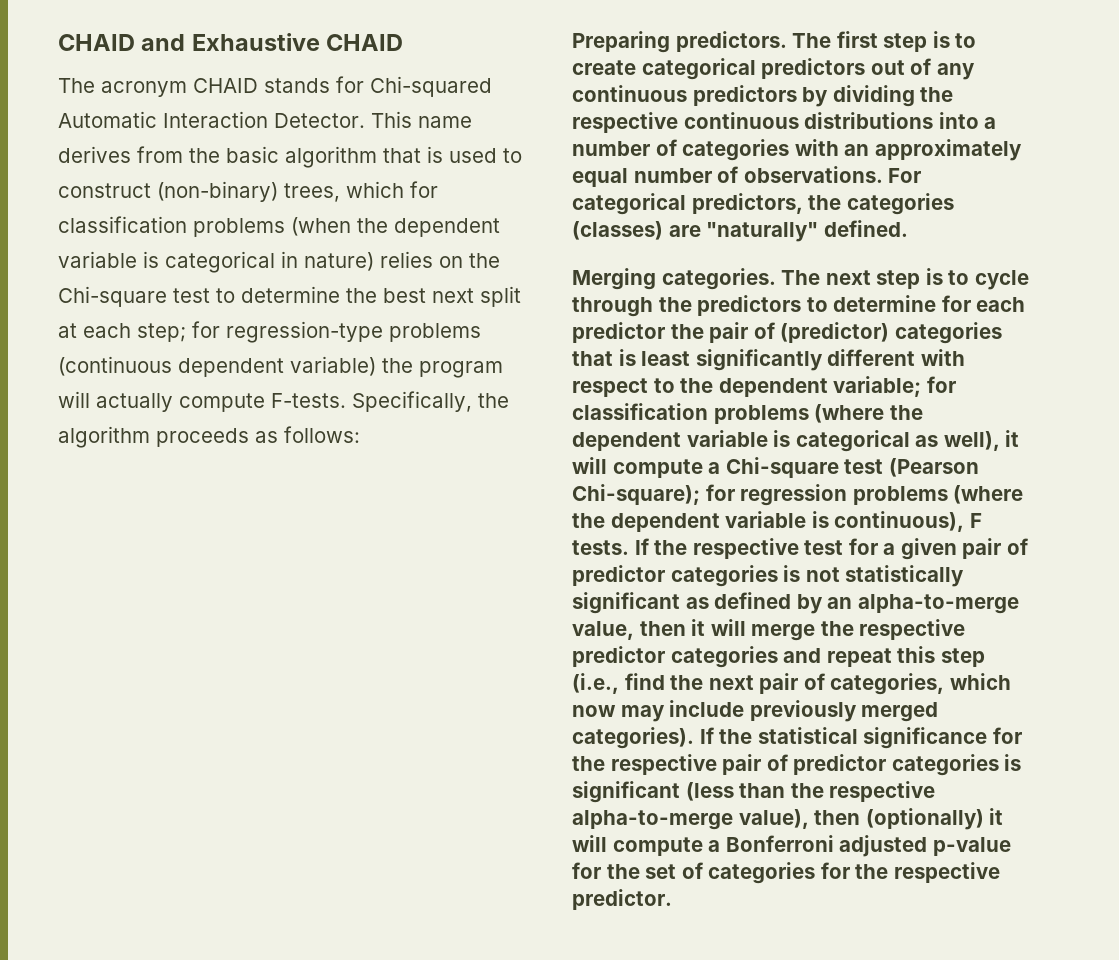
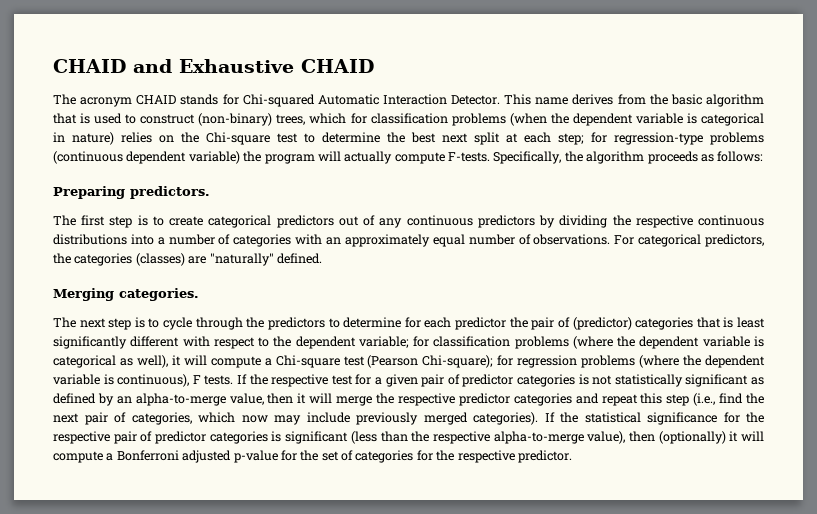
(787, 41) none -> (210, 192) //
(776, 279) none -> (199, 294) //

